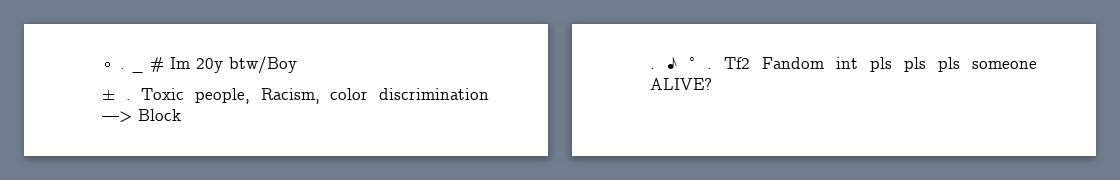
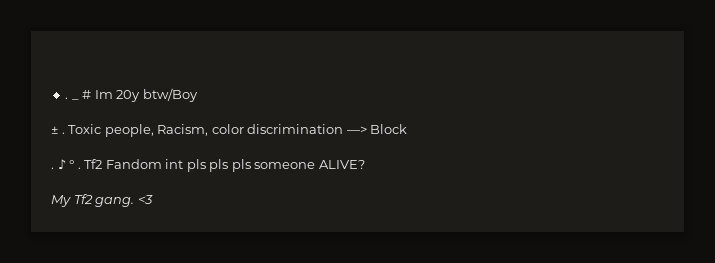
(712, 84) none -> [51,194,153,207] // My Tf2 gang. <3

